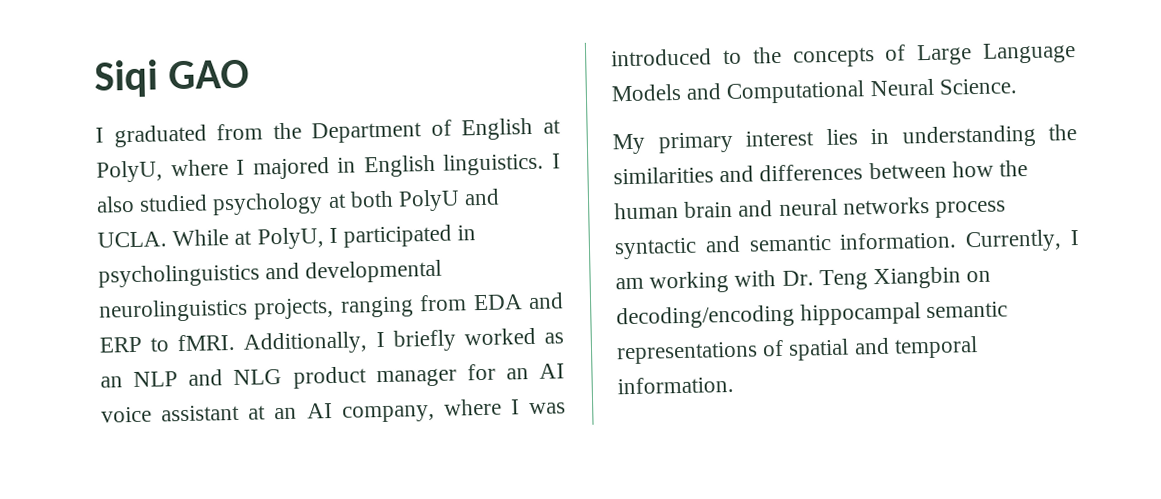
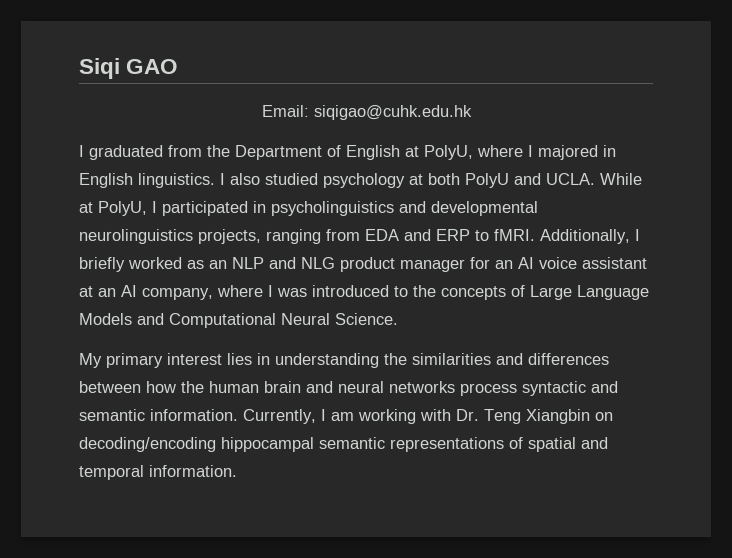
(250, 74) none -> [261,105,472,120] // Email: siqigao@cuhk.edu.hk

